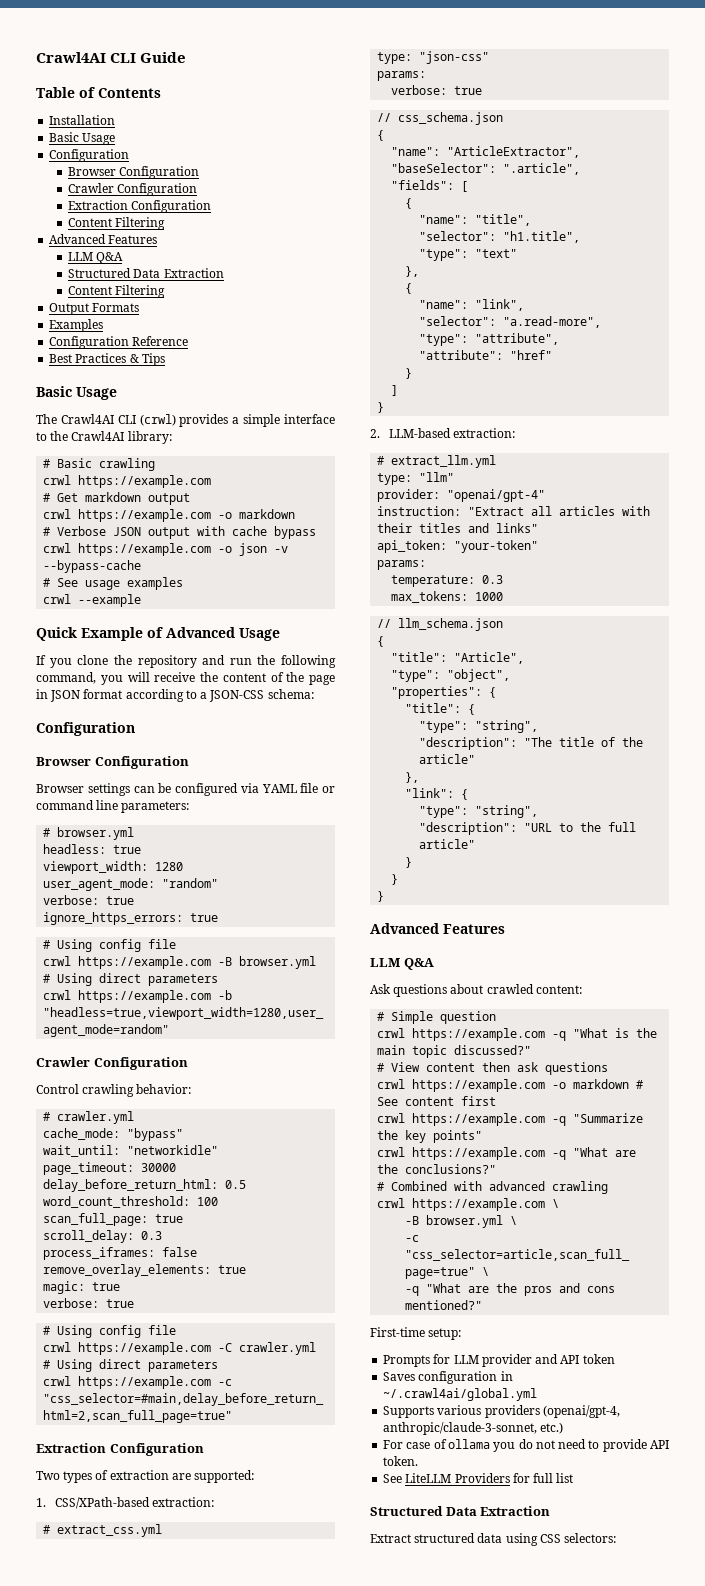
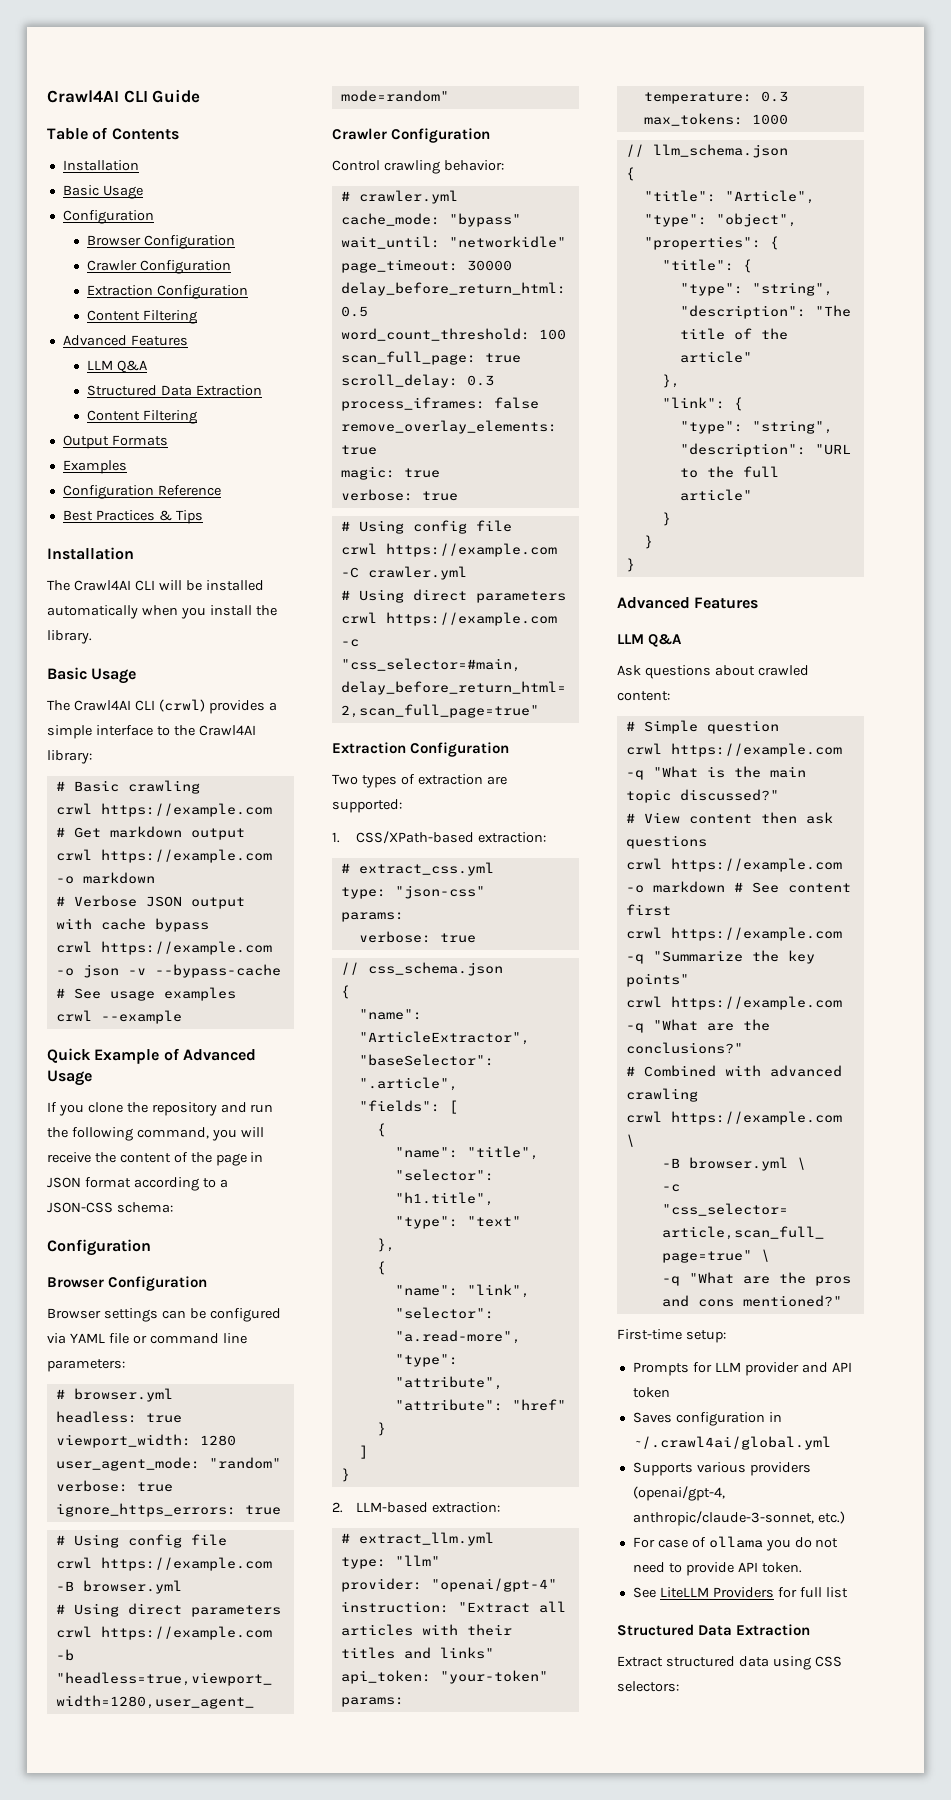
(165, 359) none -> [47,547,134,560] [47,580,264,591] [47,605,277,619] [47,630,92,644] // Installation // The Crawl4AI CLI will be installed automatically when you install the library.

